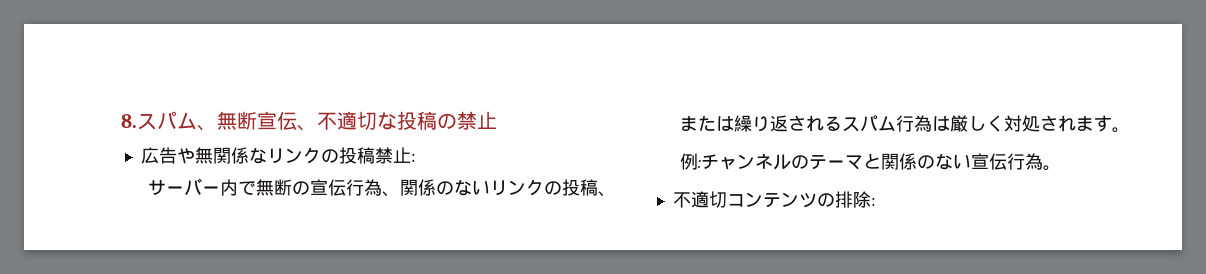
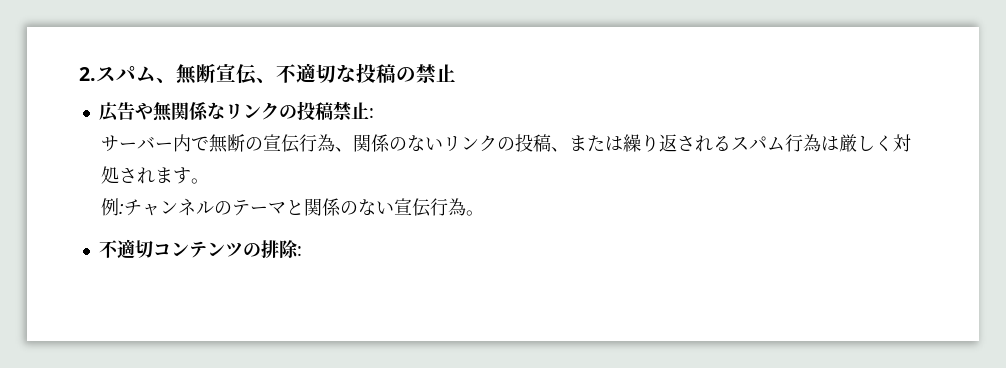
[121,114,137,128] 8. -> [79,67,96,81] 2.

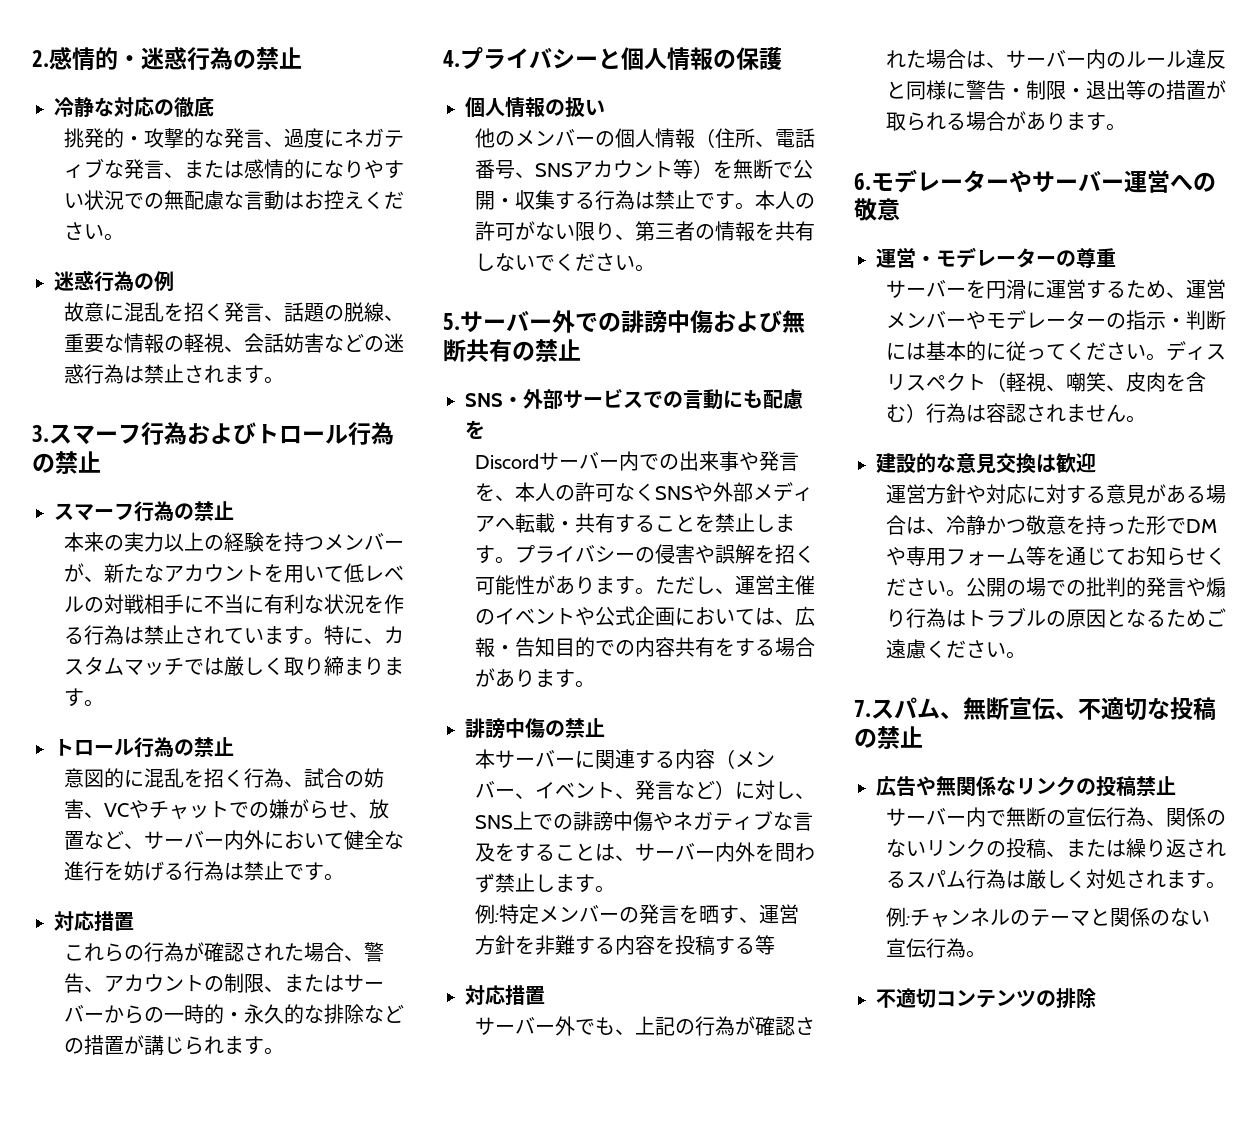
(96, 74) none -> [49,47,302,71] [54,97,214,117] [64,128,405,148] [64,158,405,179] [64,190,405,210] [64,222,125,241] [54,271,174,292] [64,302,405,322] [64,333,405,354] [64,364,285,384] [32,422,394,445] [32,451,101,474] [54,501,234,522] [64,532,405,553] [64,563,405,583] [64,594,405,614] [64,625,405,645] [64,656,405,676] [64,688,105,707] [54,737,234,758] [64,768,385,788] [64,799,390,819] [64,830,405,850] [64,861,345,881] [54,911,134,931] [64,942,385,962] [64,973,385,993] [64,1004,405,1024] [64,1035,285,1055] [443,47,782,71] [465,97,605,118] [475,128,816,149] [475,159,814,179] [475,190,816,210] [475,221,816,242] [475,253,656,272] [443,310,805,334] [443,339,581,362] [465,389,803,410] [465,420,485,439] [475,451,800,471] [475,482,814,502] [475,513,796,533] [475,544,816,564] [475,575,816,595] [475,606,816,626] [475,637,816,658] [475,668,596,688] [465,718,605,739] [475,749,776,769] [475,780,816,800] [475,810,814,832] [475,842,816,862] [475,873,616,893] [475,904,800,924] [475,935,776,956] [465,985,545,1005] [475,1016,816,1036] [886,49,1227,69] [886,80,1227,100] [886,111,1127,131] [854,169,1216,193] [854,198,900,221] [876,247,1116,268] [886,279,1227,299] [886,310,1227,330] [886,341,1227,361] [886,372,1207,392] [886,403,1147,423] [876,453,1096,474] [886,484,1227,504] [886,515,1218,535] [886,546,1227,566] [886,577,1227,597] [886,607,1227,628] [886,639,1027,659] [854,700,871,717] 感情的・迷惑行為の禁止 // 冷静な対応の徹底 // 挑発的・攻撃的な発言、過度にネガティブな発言、または感情的になりやすい状況での無配慮な言動はお控えください。 // 迷惑行為の例 // 故意に混乱を招く発言、話題の脱線、重要な情報の軽視、会話妨害などの迷惑行為は禁止されます。 // 3.スマーフ行為およびトロール行為の禁止 // スマーフ行為の禁止 // 本来の実力以上の経験を持つメンバーが、新たなアカウントを用いて低レベルの対戦相手に不当に有利な状況を作る行為は禁止されています。特に、カスタムマッチでは厳しく取り締まります。 // トロール行為の禁止 // 意図的に混乱を招く行為、試合の妨害、VCやチャットでの嫌がらせ、放置など、サーバー内外において健全な進行を妨げる行為は禁止です。 // 対応措置 // これらの行為が確認された場合、警告、アカウントの制限、またはサーバーからの一時的・永久的な排除などの措置が講じられます。 // 4.プライバシーと個人情報の保護 // 個人情報の扱い // 他のメンバーの個人情報（住所、電話番号、SNSアカウント等）を無断で公開・収集する行為は禁止です。本人の許可がない限り、第三者の情報を共有しないでください。 // 5.サーバー外での誹謗中傷および無断共有の禁止 // SNS・外部サービスでの言動にも配慮を // Discordサーバー内での出来事や発言を、本人の許可なくSNSや外部メディアへ転載・共有することを禁止します。プライバシーの侵害や誤解を招く可能性があります。ただし、運営主催のイベントや公式企画においては、広報・告知目的での内容共有をする場合があります。 // 誹謗中傷の禁止 // 本サーバーに関連する内容（メンバー、イベント、発言など）に対し、SNS上での誹謗中傷やネガティブな言及をすることは、サーバー内外を問わず禁止します。 // 例:特定メンバーの発言を晒す、運営方針を非難する内容を投稿する等 // 対応措置 // サーバー外でも、上記の行為が確認された場合は、サーバー内のルール違反と同様に警告・制限・退出等の措置が取られる場合があります。 // 6.モデレーターやサーバー運営への敬意 // 運営・モデレーターの尊重 // サーバーを円滑に運営するため、運営メンバーやモデレーターの指示・判断には基本的に従ってください。ディスリスペクト（軽視、嘲笑、皮肉を含む）行為は容認されません。 // 建設的な意見交換は歓迎 // 運営方針や対応に対する意見がある場合は、冷静かつ敬意を持った形でDMや専用フォーム等を通じてお知らせください。公開の場での批判的発言や煽り行為はトラブルの原因となるためご遠慮ください。 // 7.
[368,108,374,118] : -> (1176, 785) none
[296,246,302,256] : -> (1096, 998) none

